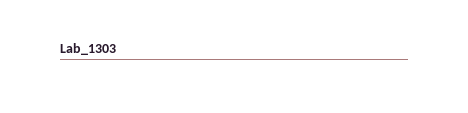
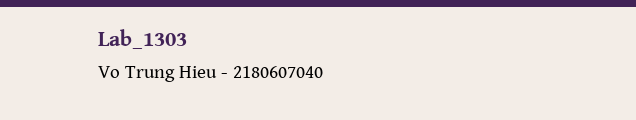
(116, 49) none -> [98,66,323,82] // Vo Trung Hieu - 2180607040

